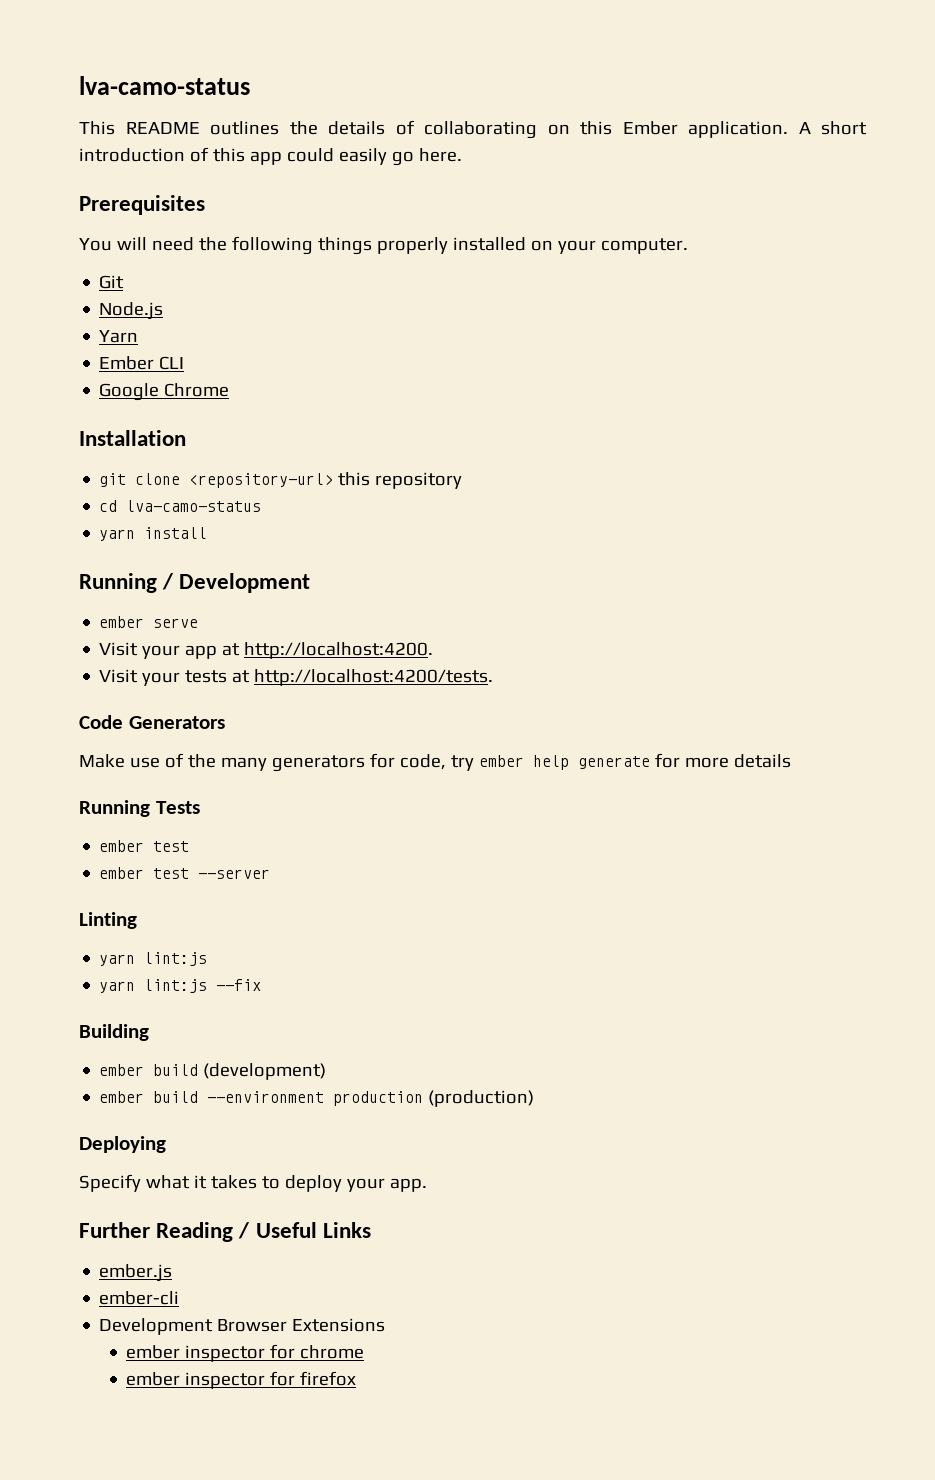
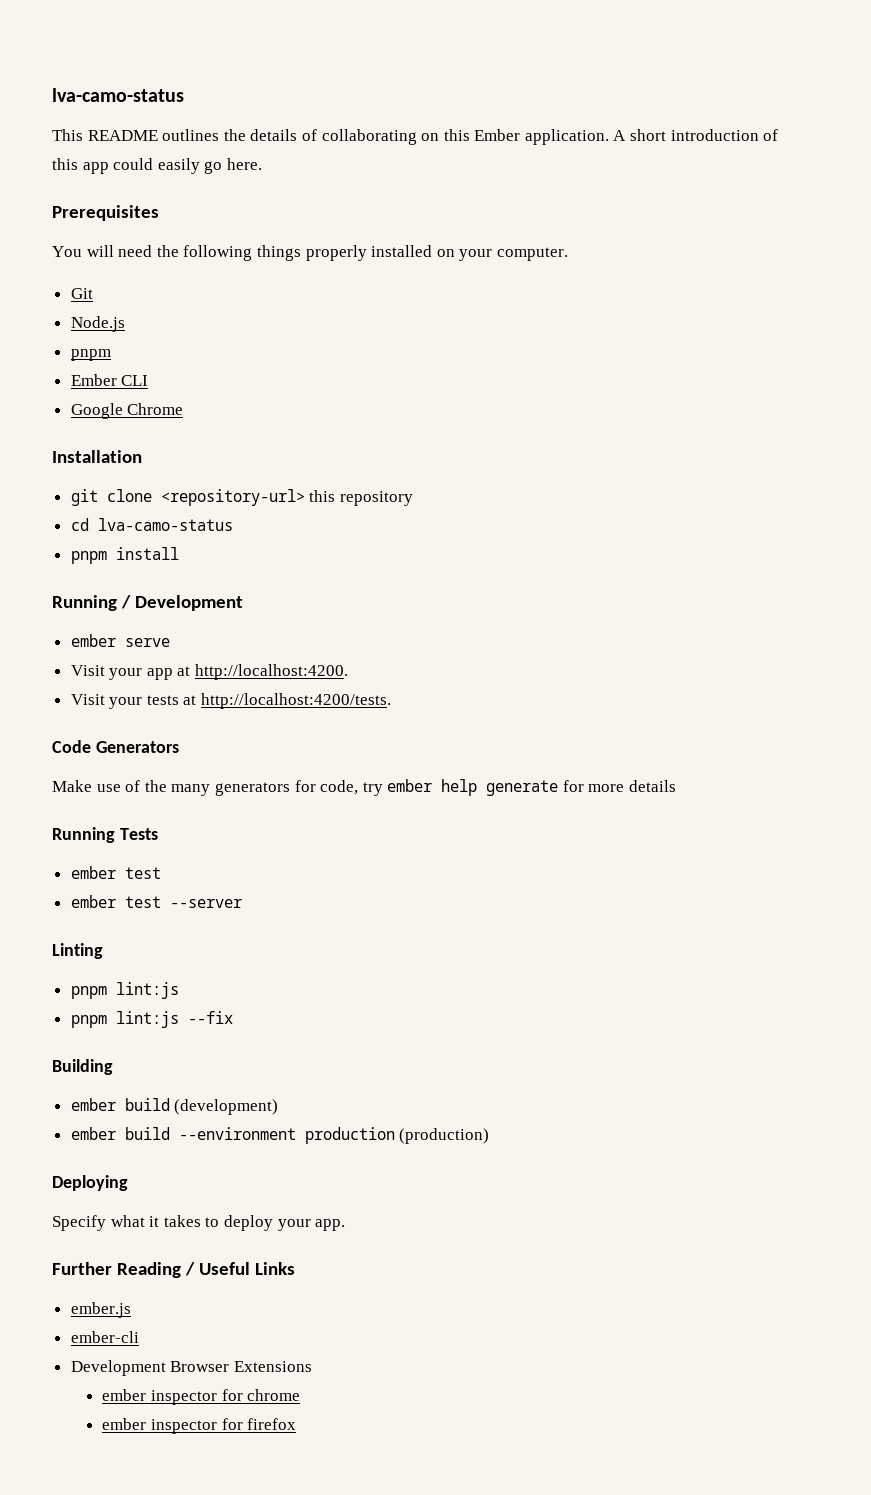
[99,330,139,343] Yarn -> [70,349,111,361] pnpm
[99,529,136,541] yarn -> [70,551,107,564] pnpm
[99,954,136,966] yarn -> [70,986,107,999] pnpm
[99,981,136,993] yarn -> [70,1015,107,1028] pnpm

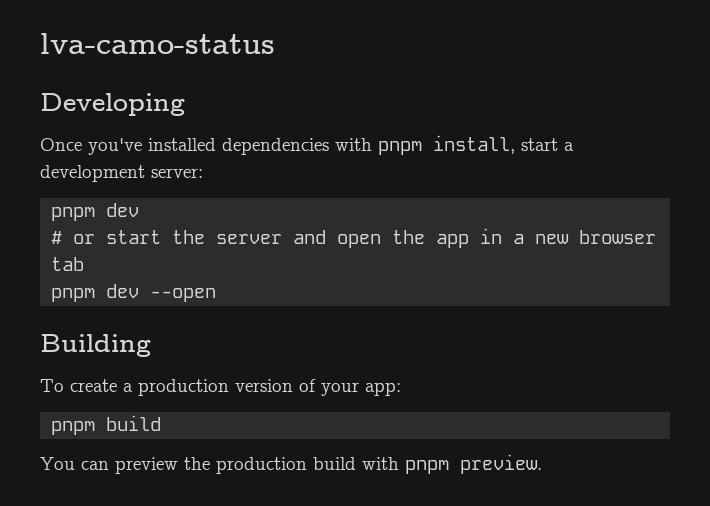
[52,88,184,102] [52,129,779,145] [52,158,262,174] [52,205,159,221] [52,245,568,261] [70,288,93,299] [70,316,125,332] [70,349,111,361] [70,374,149,386] [70,403,184,419] [52,450,142,463] [70,489,413,506] [70,518,233,531] [70,547,179,564] [52,595,243,611] [70,634,170,647] [70,664,349,680] [70,693,392,709] [52,740,179,753] [52,779,677,796] [52,827,158,843] [70,866,161,879] [70,895,242,908] [52,943,103,959] [70,982,179,999] [70,1011,233,1028] [52,1059,113,1075] [70,1098,279,1115] [70,1127,490,1144] [52,1175,128,1191] [52,1215,346,1231] [52,1262,295,1278] [70,1302,131,1318] [70,1331,139,1343] [70,1360,312,1376] [102,1389,301,1405] [102,1418,297,1434] lva-camo-status // This README outlines the details of collaborating on this Ember application. A short introduction of this app could easily go here. // Prerequisites // You will need the following things properly installed on your computer. // Git // Node.js // pnpm // Ember CLI // Google Chrome // Installation // git clone <repository-url> this repository // cd lva-camo-status // pnpm install // Running / Development // ember serve // Visit your app at http://localhost:4200. // Visit your tests at http://localhost:4200/tests. // Code Generators // Make use of the many generators for code, try ember help generate for more details // Running Tests // ember test // ember test --server // Linting // pnpm lint:js // pnpm lint:js --fix // Building // ember build (development) // ember build --environment production (production) // Deploying // Specify what it takes to deploy your app. // Further Reading / Useful Links // ember.js // ember-cli // Development Browser Extensions // ember inspector for chrome // ember inspector for firefox -> [40,33,275,54] [40,93,185,116] [40,135,574,155] [40,165,203,182] [51,203,140,221] [51,228,657,248] [51,257,85,271] [51,284,217,302] [40,334,151,357] [40,379,401,396] [51,415,162,435] [40,454,542,474] lva-camo-status // Developing // Once you've installed dependencies with pnpm install, start a development server: // pnpm dev // # or start the server and open the app in a new browser tab // pnpm dev --open // Building // To create a production version of your app: // pnpm build // You can preview the production build with pnpm preview.

